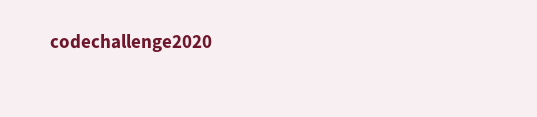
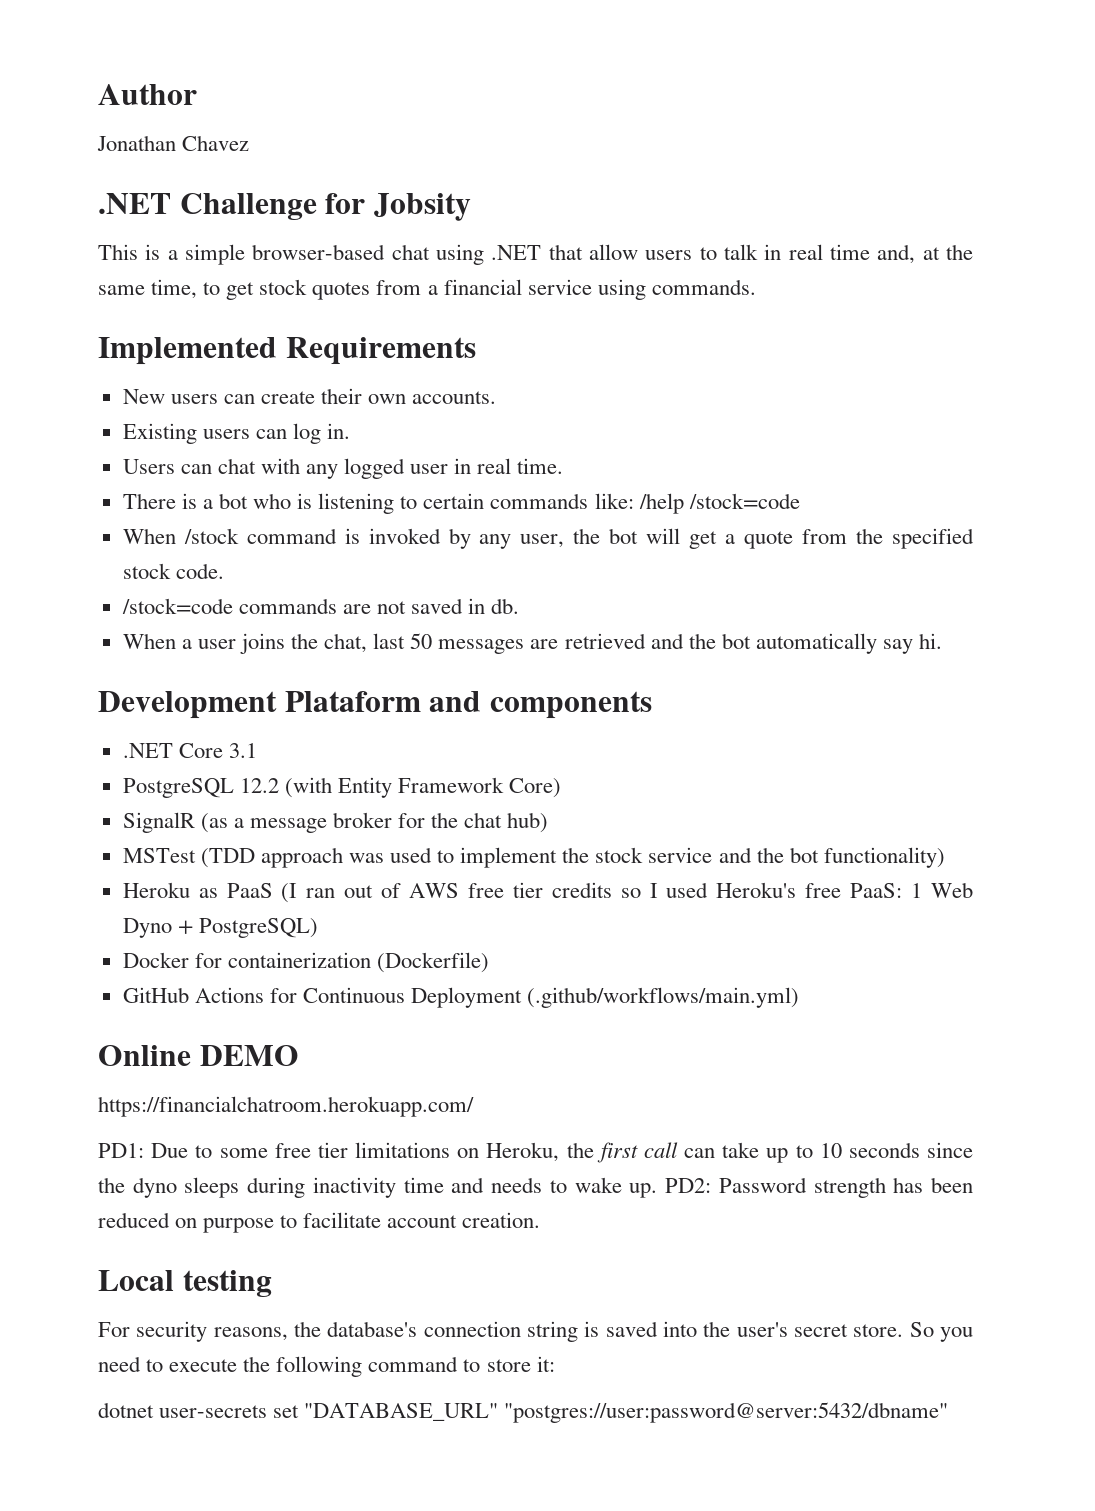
[50,34,212,52] codechallenge2020 -> [98,84,197,105] [97,135,250,151] [98,193,471,221] [98,244,974,265] [98,279,756,300] [98,337,476,365] [122,388,497,404] [122,423,351,444] [122,458,564,479] [122,493,800,514] [122,528,974,549] [122,563,224,579] [121,598,520,614] [122,633,942,654] [98,691,652,719] [122,743,257,758] [122,777,562,798] [122,812,549,833] [122,847,945,868] [122,882,974,903] [122,918,318,938] [122,952,489,973] [122,987,800,1008] [98,1045,299,1066] [98,1096,474,1117] [98,1142,973,1163] [98,1177,974,1198] [98,1212,541,1233] [98,1270,272,1298] [98,1321,974,1342] [98,1356,555,1377] [98,1402,949,1423] Author // Jonathan Chavez // .NET Challenge for Jobsity // This is a simple browser-based chat using .NET that allow users to talk in real time and, at the same time, to get stock quotes from a financial service using commands. // Implemented Requirements // New users can create their own accounts. // Existing users can log in. // Users can chat with any logged user in real time. // There is a bot who is listening to certain commands like: /help /stock=code // When /stock command is invoked by any user, the bot will get a quote from the specified stock code. // /stock=code commands are not saved in db. // When a user joins the chat, last 50 messages are retrieved and the bot automatically say hi. // Development Plataform and components // .NET Core 3.1 // PostgreSQL 12.2 (with Entity Framework Core) // SignalR (as a message broker for the chat hub) // MSTest (TDD approach was used to implement the stock service and the bot functionality) // Heroku as PaaS (I ran out of AWS free tier credits so I used Heroku's free PaaS: 1 Web Dyno + PostgreSQL) // Docker for containerization (Dockerfile) // GitHub Actions for Continuous Deployment (.github/workflows/main.yml) // Online DEMO // https://financialchatroom.herokuapp.com/ // PD1: Due to some free tier limitations on Heroku, the first call can take up to 10 seconds since the dyno sleeps during inactivity time and needs to wake up. PD2: Password strength has been reduced on purpose to facilitate account creation. // Local testing // For security reasons, the database's connection string is saved into the user's secret store. So you need to execute the following command to store it: // dotnet user-secrets set "DATABASE_URL" "postgres://user:password@server:5432/dbname"

